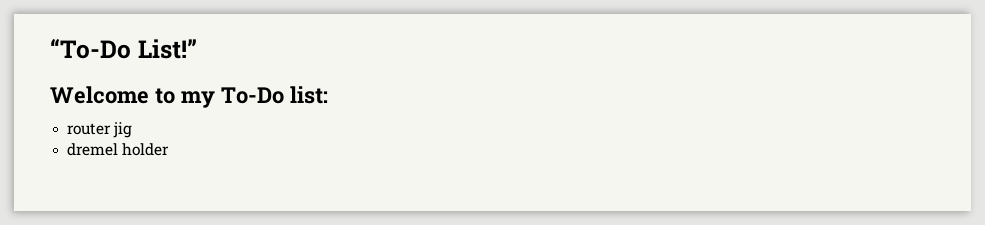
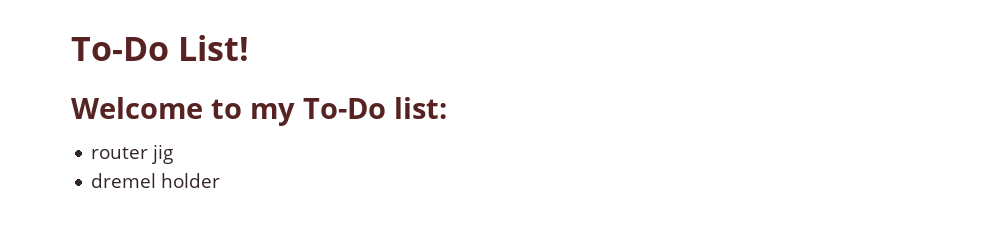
[50,38,197,59] “To-Do List!” -> [71,35,250,61] To-Do List!

